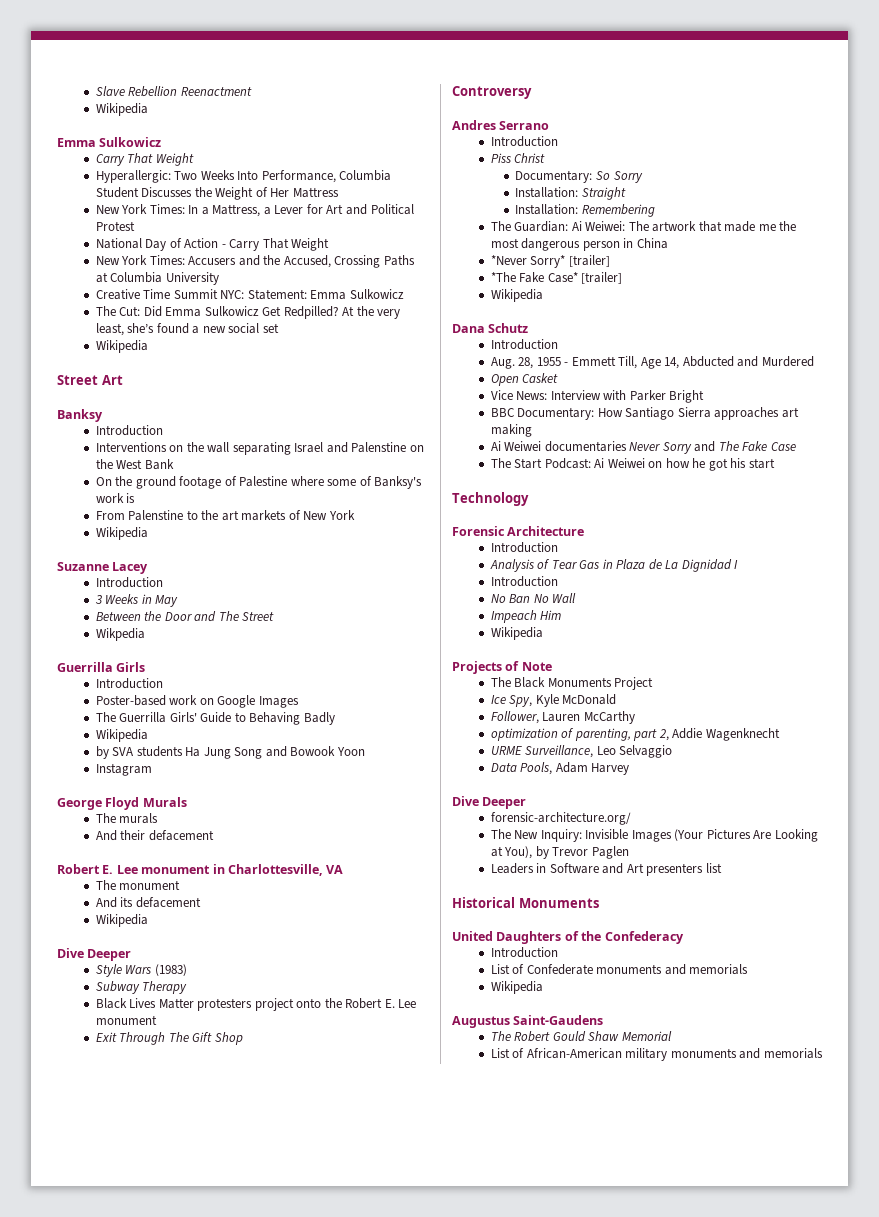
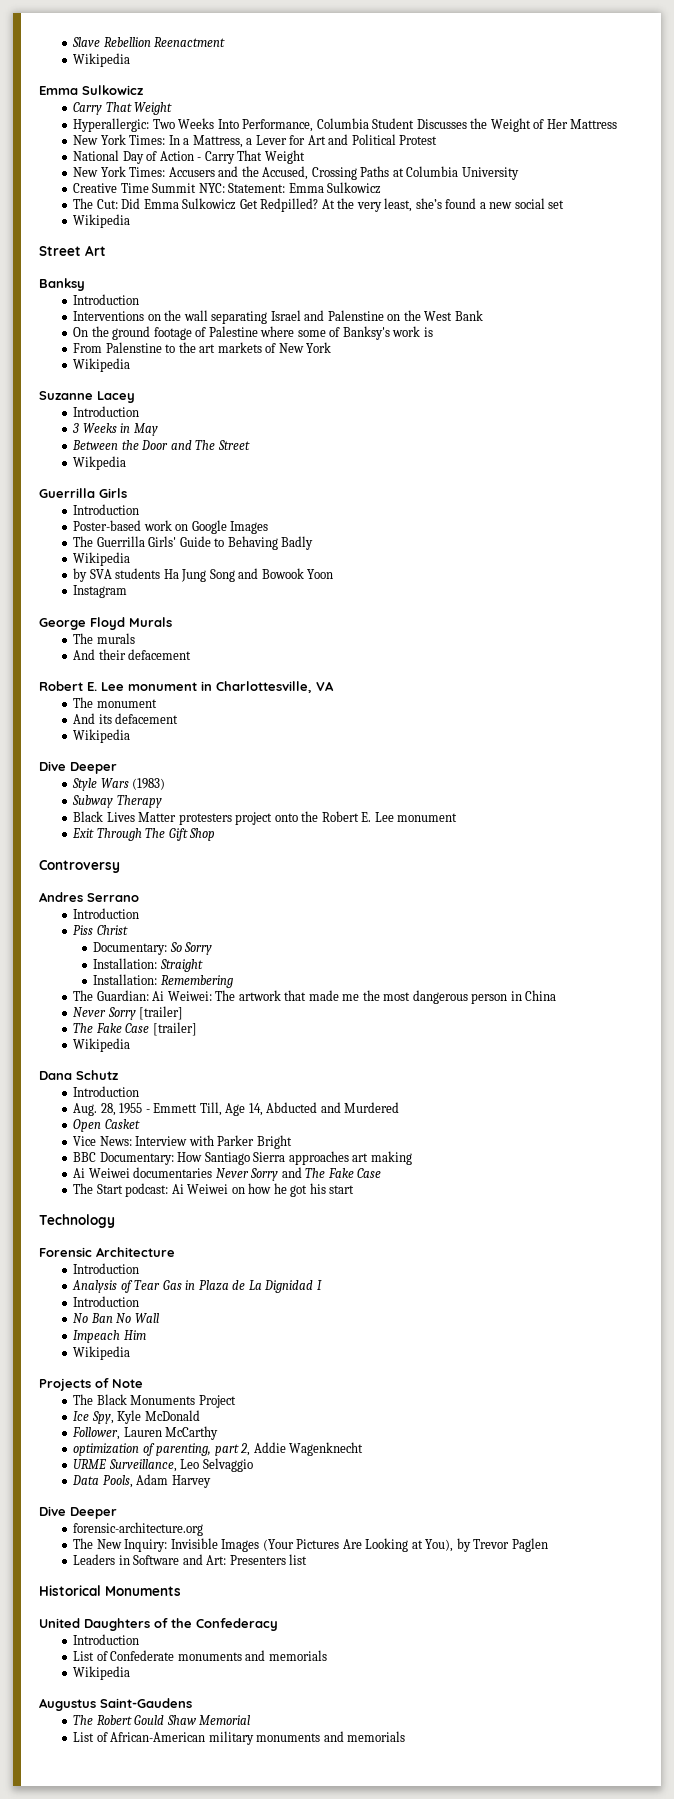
[490,255,610,268] [490,272,578,283] *Never Sorry* [trailer] // *The Fake Case* -> [73,1006,184,1020] [73,1023,150,1033] Never Sorry [trailer] // The Fake Case
[544,458,591,469] Podcast: -> [125,1183,169,1197] podcast:
[490,812,631,825] forensic-architecture.org/ -> [73,1522,204,1536] forensic-architecture.org
[626,863,704,876] Art presenters -> [206,1555,286,1565] Art: Presenters

